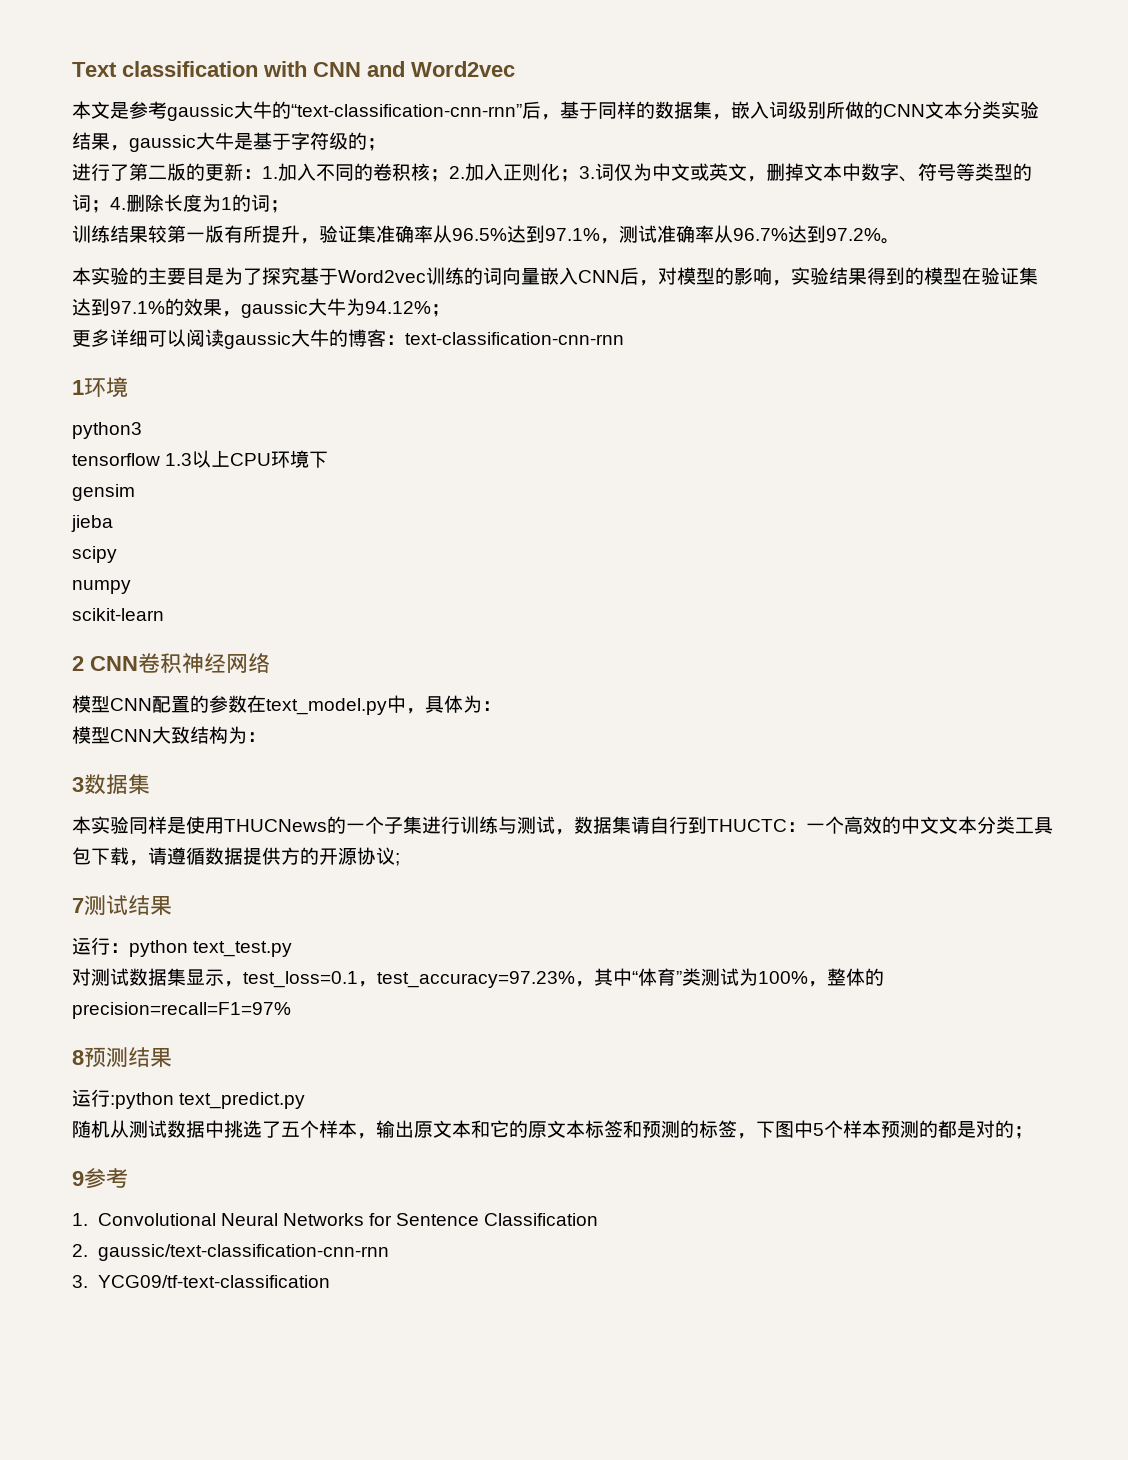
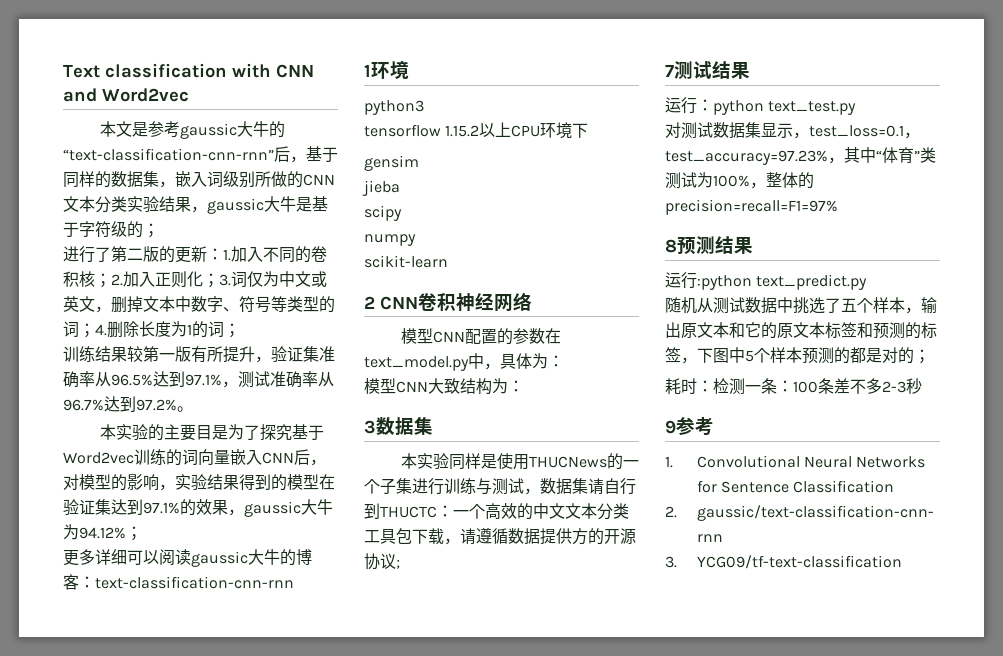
[165,453,193,466] 1.3 -> [445,125,480,137] 1.15.2
(1033, 1132) none -> [665,378,922,395] // 耗时：检测一条：100条差不多2-3秒

